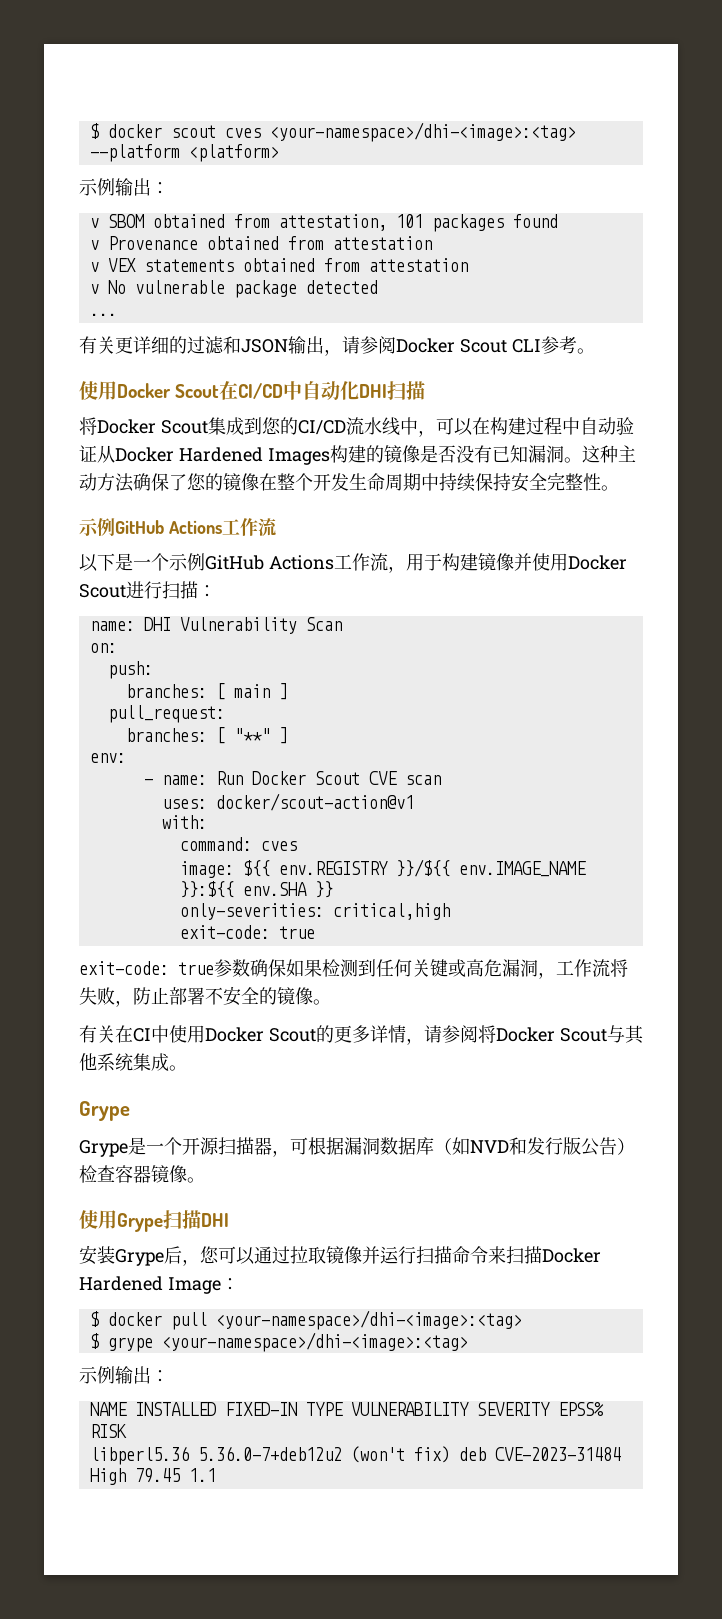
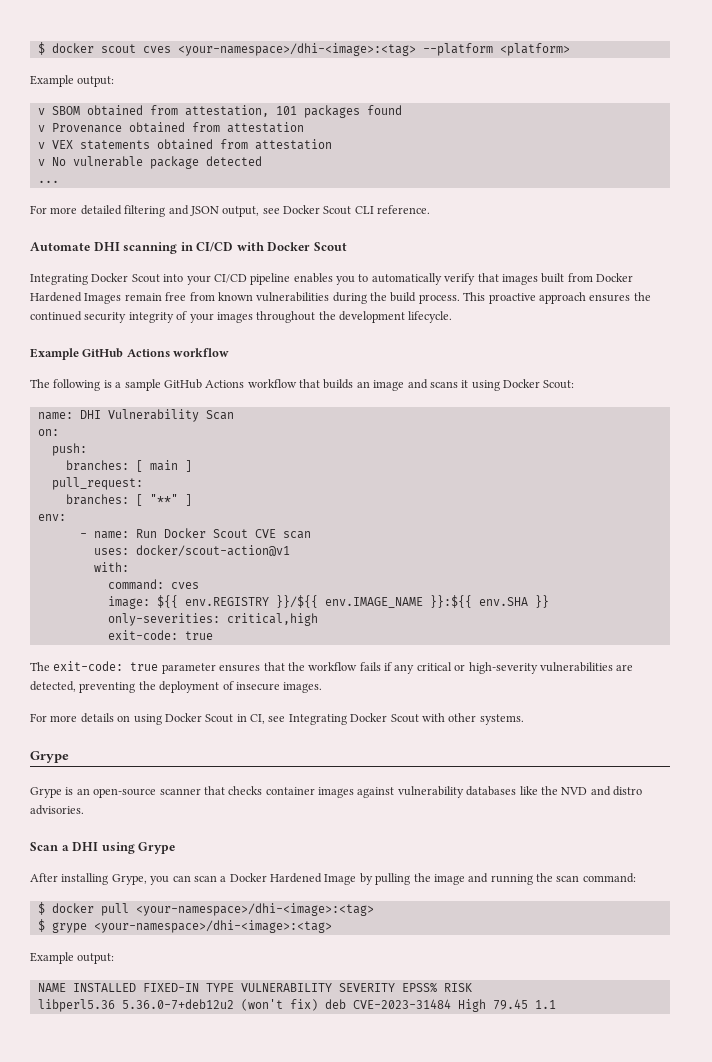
[79,178,169,196] 示例输出： -> [30,75,115,87] Example output:
[79,336,595,356] [79,381,426,400] [79,417,634,437] [79,445,636,465] [79,472,619,492] [79,518,277,536] [79,553,627,573] [79,581,216,599] 有关更详细的过滤和JSON输出，请参阅Docker Scout CLI参考。 // 使用Docker Scout在CI/CD中自动化DHI扫描 // 将Docker Scout集成到您的CI/CD流水线中，可以在构建过程中自动验证从Docker Hardened Images构建的镜像是否没有已知漏洞。这种主动方法确保了您的镜像在整个开发生命周期中持续保持安全完整性。 // 示例GitHub Actions工作流 // 以下是一个示例GitHub Actions工作流，用于构建镜像并使用Docker Scout进行扫描： -> [30,205,431,217] [30,242,347,254] [30,273,633,285] [30,292,651,304] [30,311,453,323] [30,348,230,360] [30,379,575,391] For more detailed filtering and JSON output, see Docker Scout CLI reference. // Automate DHI scanning in CI/CD with Docker Scout // Integrating Docker Scout into your CI/CD pipeline enables you to automatically verify that images built from Docker Hardened Images remain free from known vulnerabilities during the build process. This proactive approach ensures the continued security integrity of your images throughout the development lifecycle. // Example GitHub Actions workflow // The following is a sample GitHub Actions workflow that builds an image and scans it using Docker Scout:
[79,959,628,979] [79,986,331,1007] [79,1025,644,1045] [79,1053,187,1071] [79,1101,130,1121] [79,1137,635,1157] [79,1165,205,1183] [79,1210,229,1232] [79,1245,601,1266] [79,1276,239,1294] exit-code: true参数确保如果检测到任何关键或高危漏洞，工作流将失败，防止部署不安全的镜像。 // 有关在CI中使用Docker Scout的更多详情，请参阅将Docker Scout与其他系统集成。 // Grype // Grype是一个开源扫描器，可根据漏洞数据库（如NVD和发行版公告）检查容器镜像。 // 使用Grype扫描DHI // 安装Grype后，您可以通过拉取镜像并运行扫描命令来扫描Docker Hardened Image： -> [30,661,634,674] [30,681,323,693] [30,713,524,725] [30,751,69,763] [30,786,642,798] [30,805,84,815] [30,842,176,854] [30,873,636,885] The exit-code: true parameter ensures that the workflow fails if any critical or high-severity vulnerabilities are detected, preventing the deployment of insecure images. // For more details on using Docker Scout in CI, see Integrating Docker Scout with other systems. // Grype // Grype is an open-source scanner that checks container images against vulnerability databases like the NVD and distro advisories. // Scan a DHI using Grype // After installing Grype, you can scan a Docker Hardened Image by pulling the image and running the scan command:
[79,1366,169,1384] 示例输出： -> [30,952,115,964] Example output:

